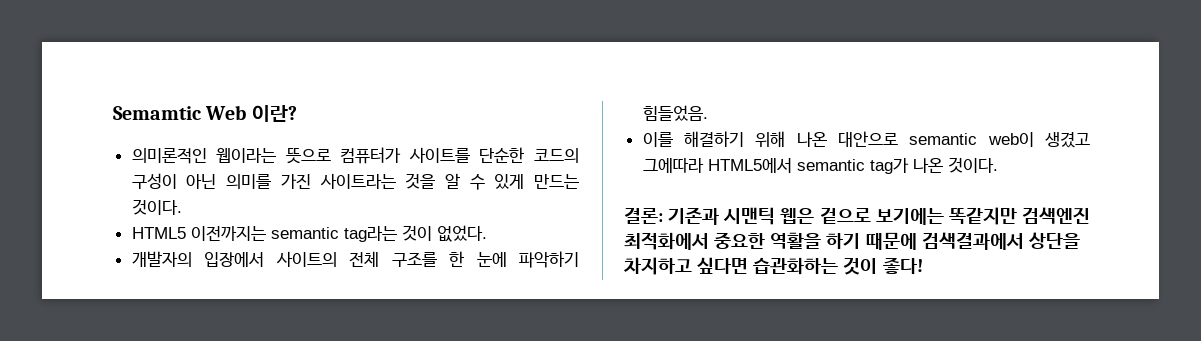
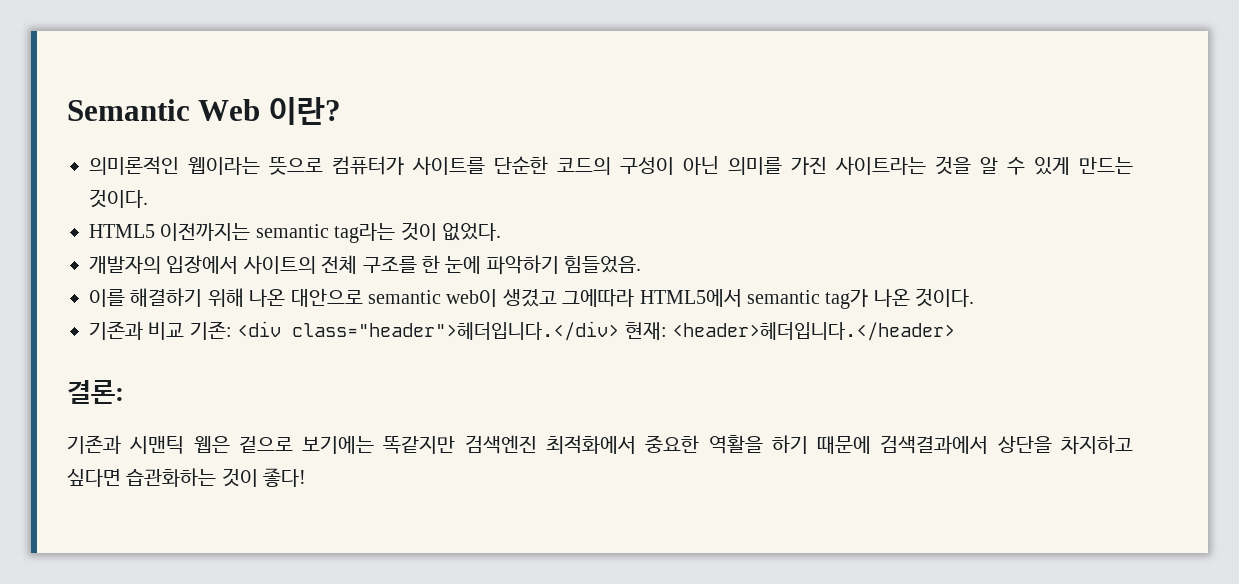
[113,106,201,120] Semamtic -> [67,99,190,121] Semantic
(998, 165) none -> [89,321,955,341] // 기존과 비교 기존: <div class="header">헤더입니다.</div> 현재: <header>헤더입니다.</header>
(663, 215) none -> (124, 392) //

